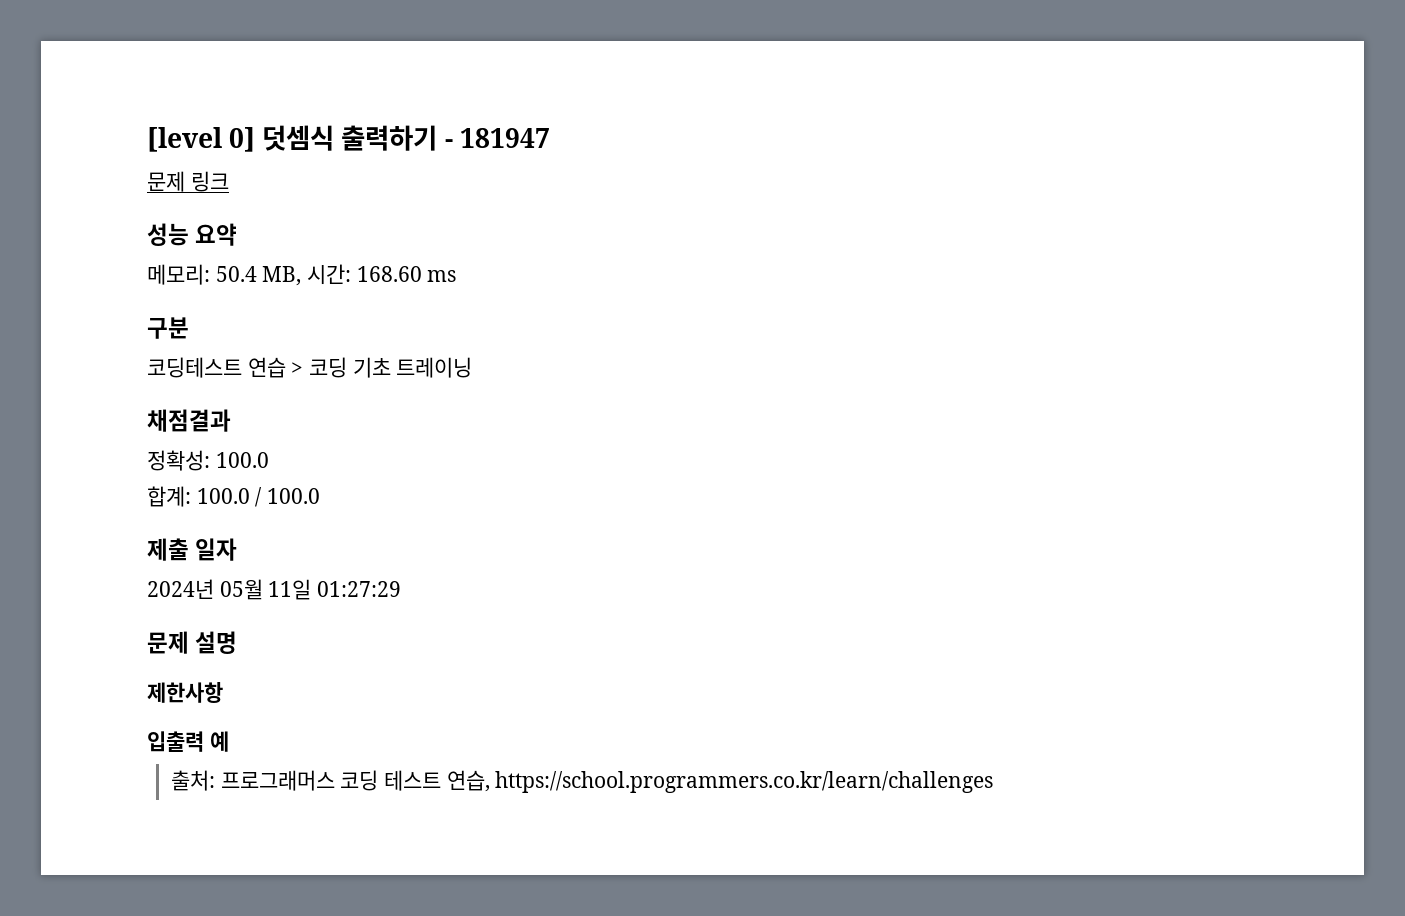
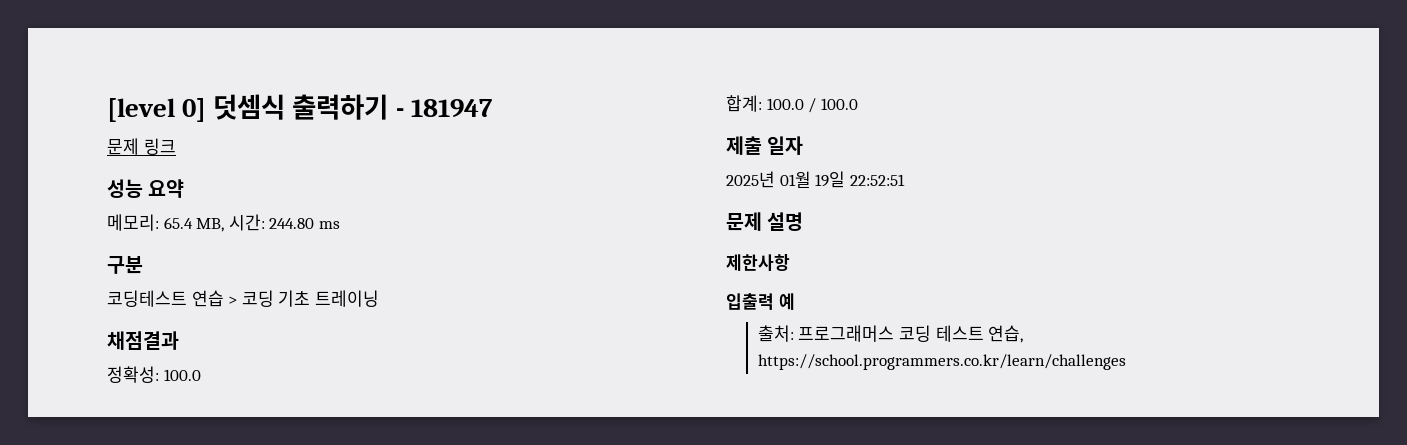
[215,266,257,282] 50.4 -> [163,217,193,229] 65.4
[356,266,422,282] 168.60 -> [269,218,315,229] 244.80
[147,579,402,600] 2024년 05월 11일 01:27:29 -> [726,171,905,188] 2025년 01월 19일 22:52:51

